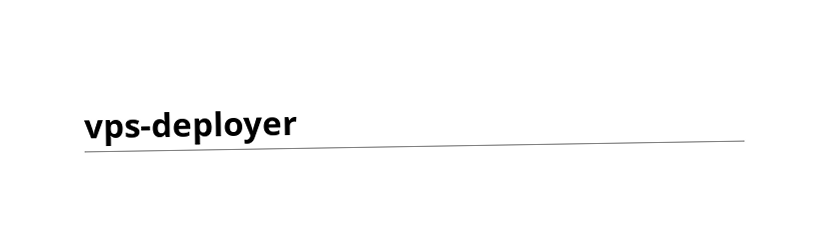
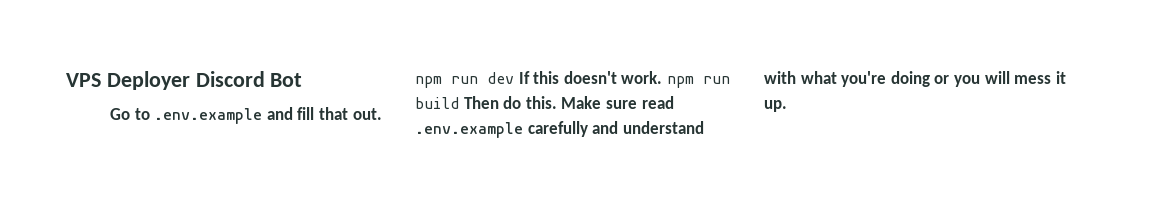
[83,109,298,147] vps-deployer -> [66,71,303,90] [110,107,382,124] [415,71,730,88] [415,96,674,109] [415,121,704,138] [764,71,1066,87] [764,100,787,112] VPS Deployer Discord Bot // Go to .env.example and fill that out. npm run dev If this doesn't work. npm run build Then do this. Make sure read .env.example carefully and understand with what you're doing or you will mess it up.

